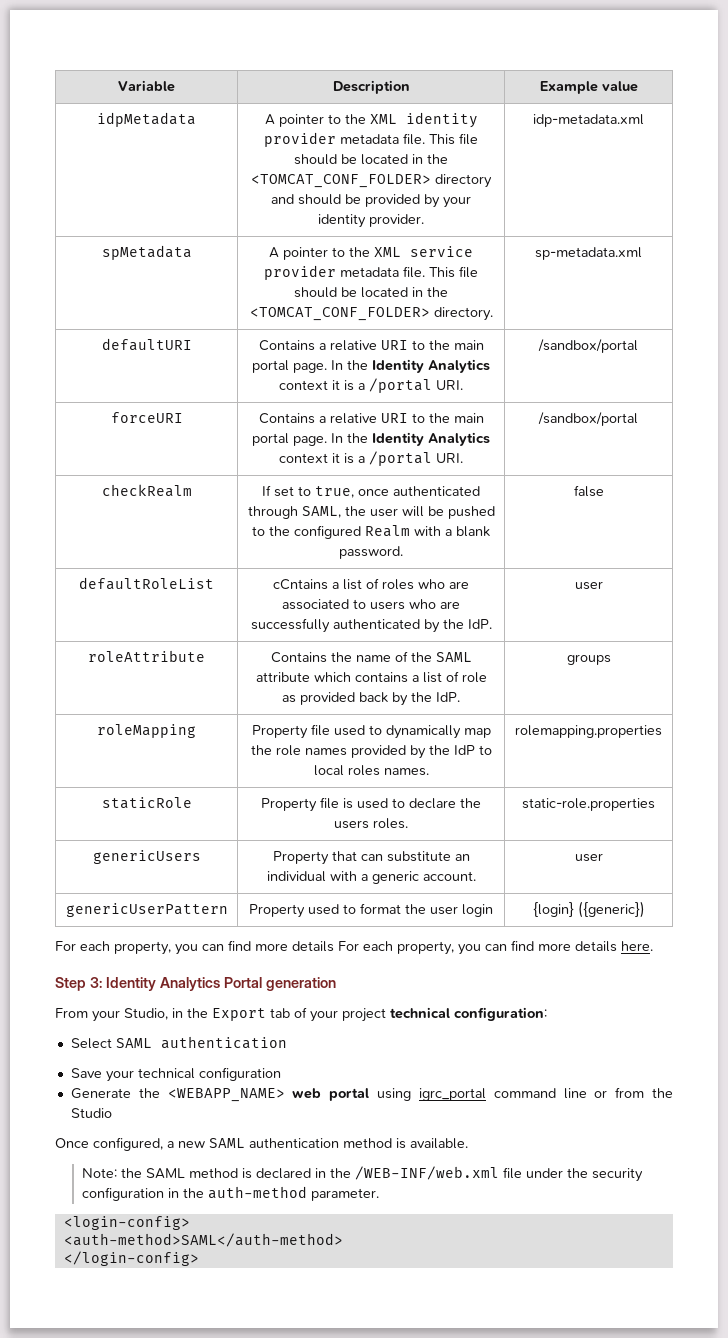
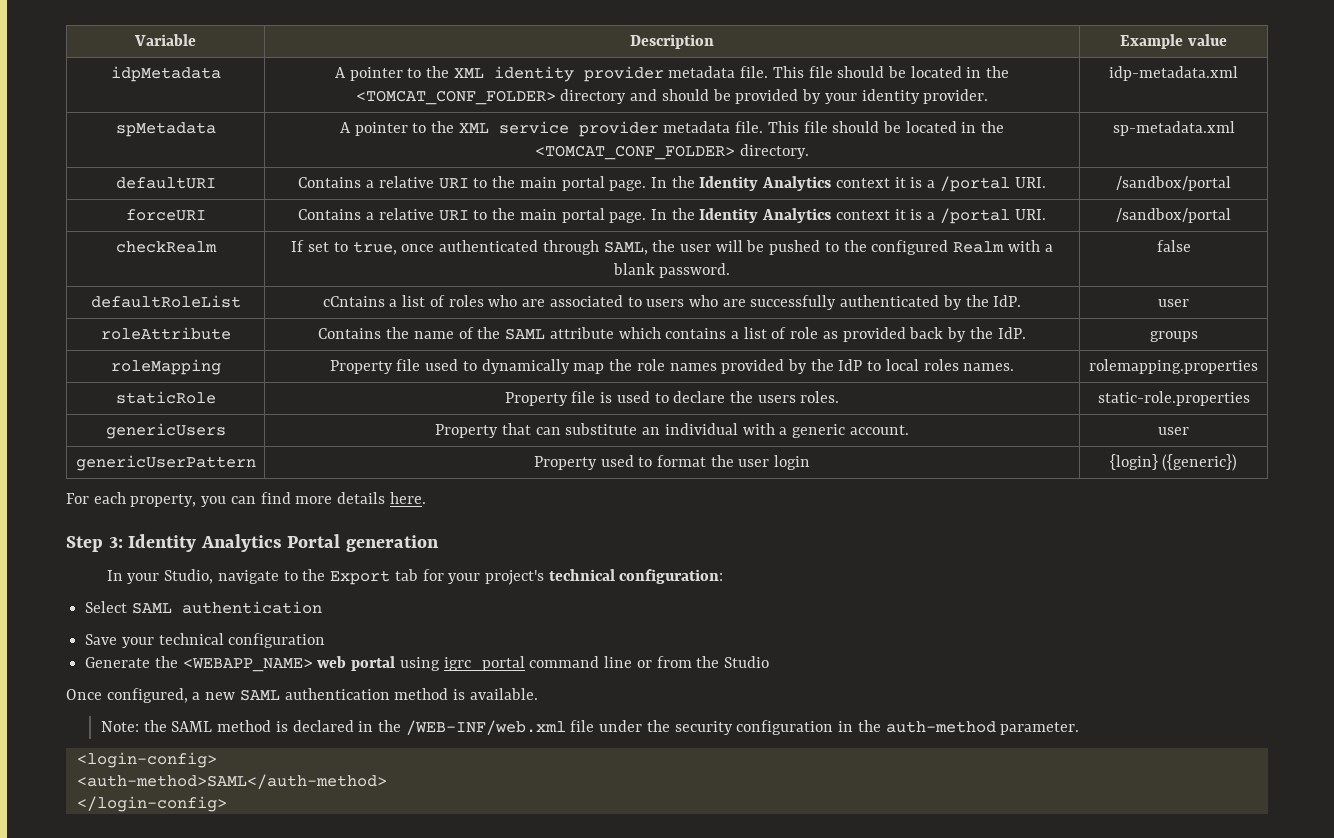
[338,940,617,955] For each property, you can find more details -> (386, 498) none
[55,1008,88,1018] From -> [106,570,123,581] In
[172,1008,183,1018] in -> [217,570,298,584] navigate to
[294,1007,386,1022] of your project -> [422,569,544,585] for your project's

